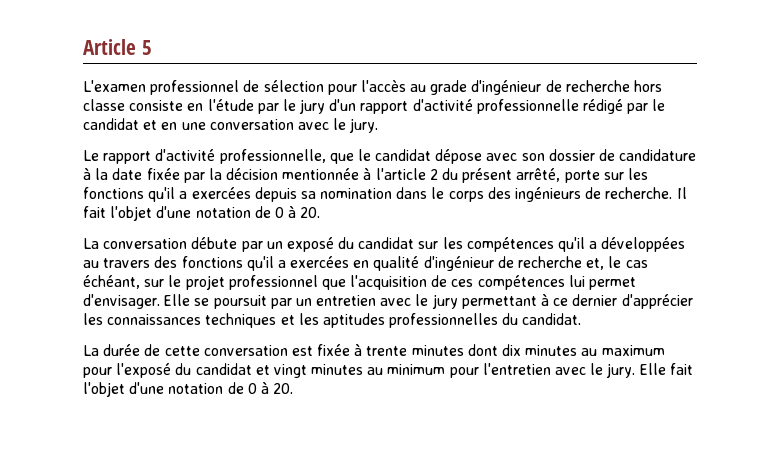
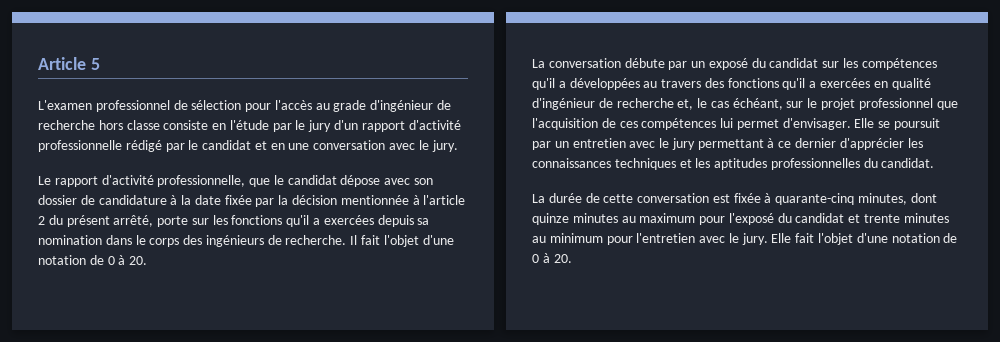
[366,344,522,356] trente minutes dont dix -> [775,193,937,205] [532,213,569,225] quarante-cinq minutes, dont quinze
[273,364,307,378] vingt -> [864,214,901,223] trente

